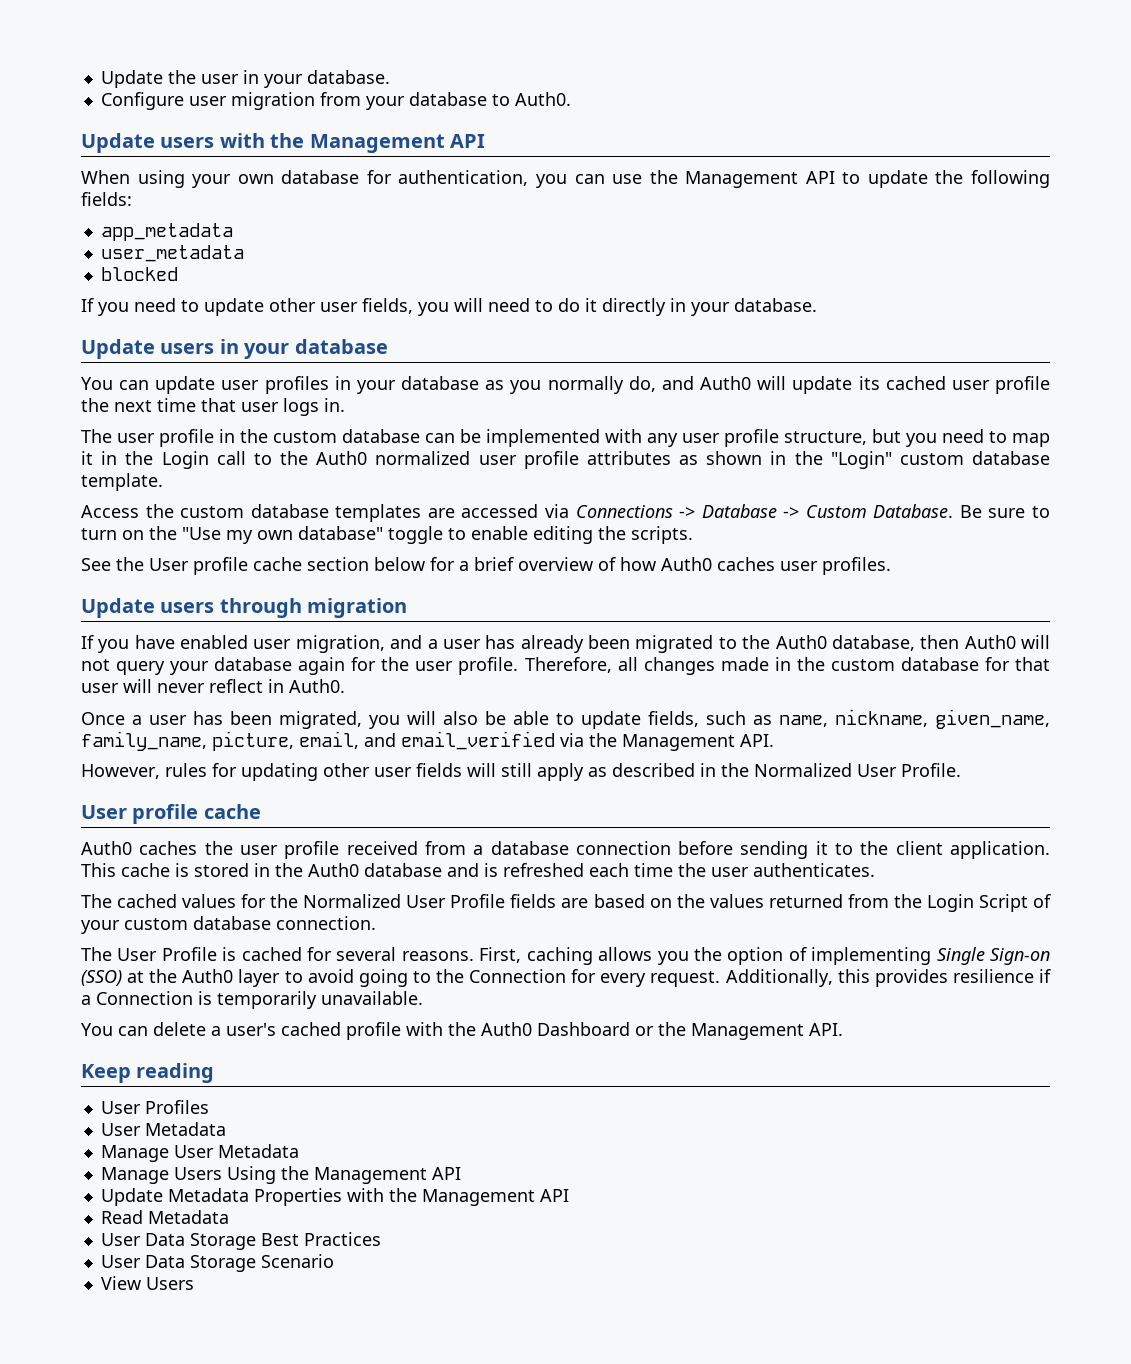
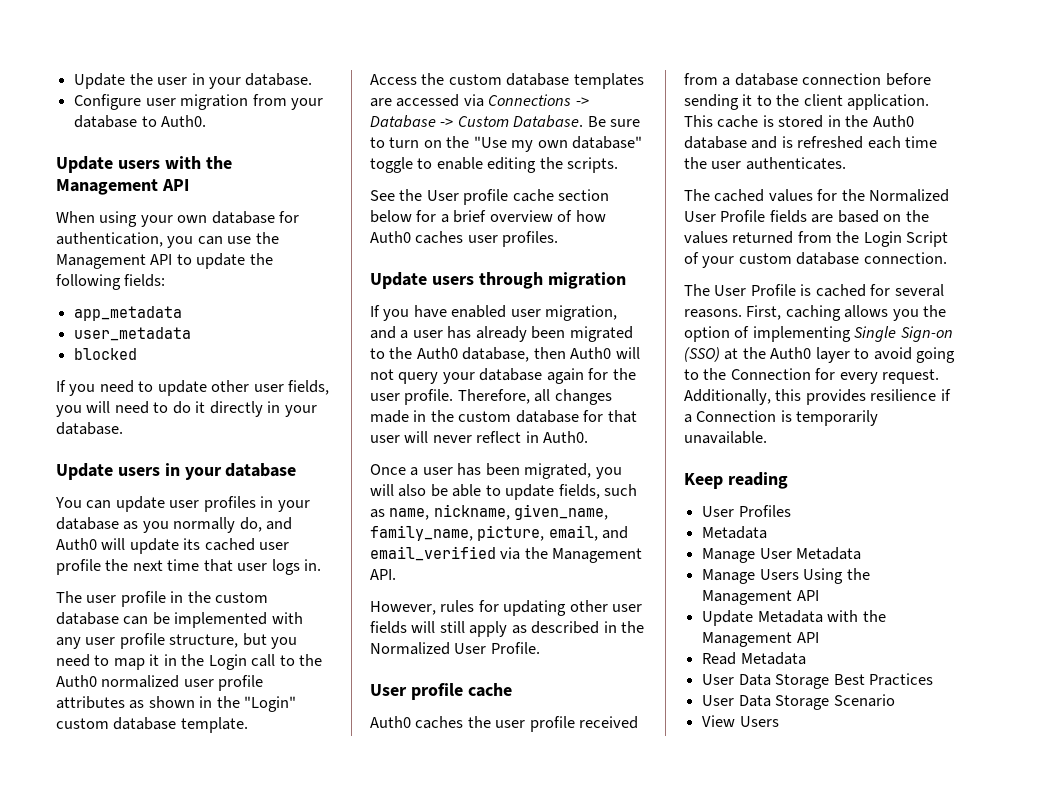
[81,1022,843,1040] // You can delete a user's cached profile with the Auth0 Dashboard or the Management API. -> (767, 437) none
[100,1123,141,1136] User -> (791, 511) none
[253,1188,342,1206] Properties -> (823, 616) none

